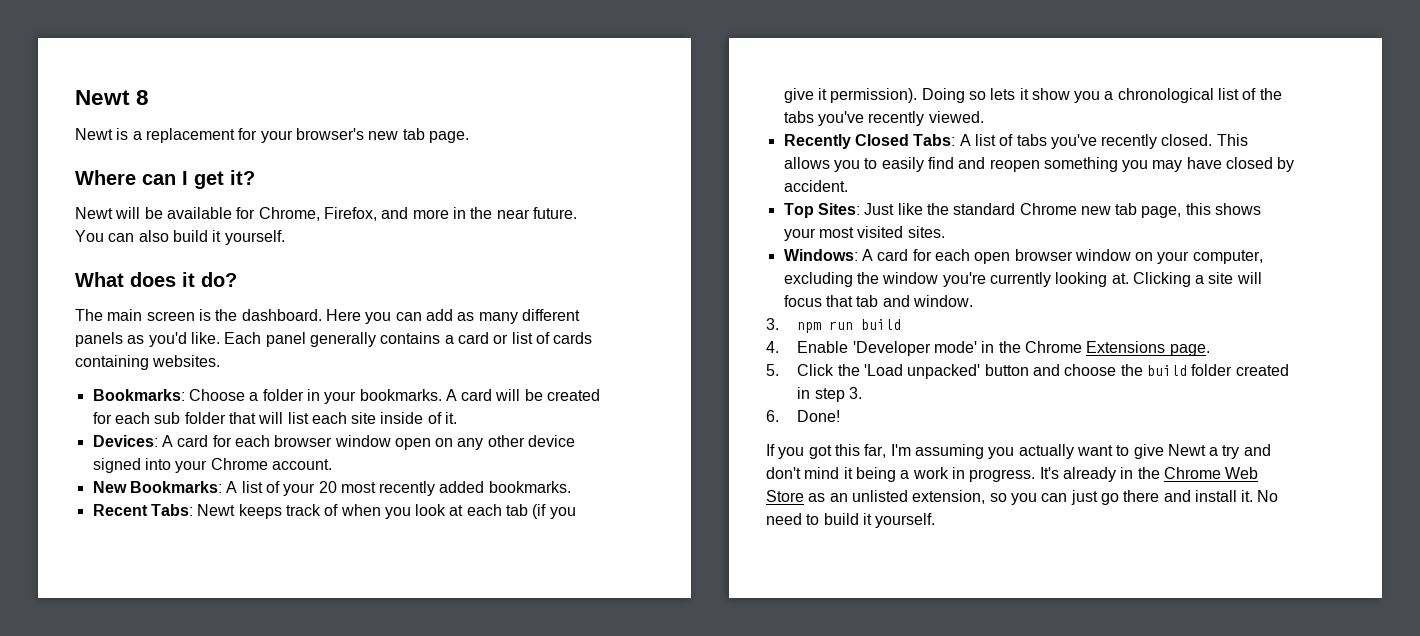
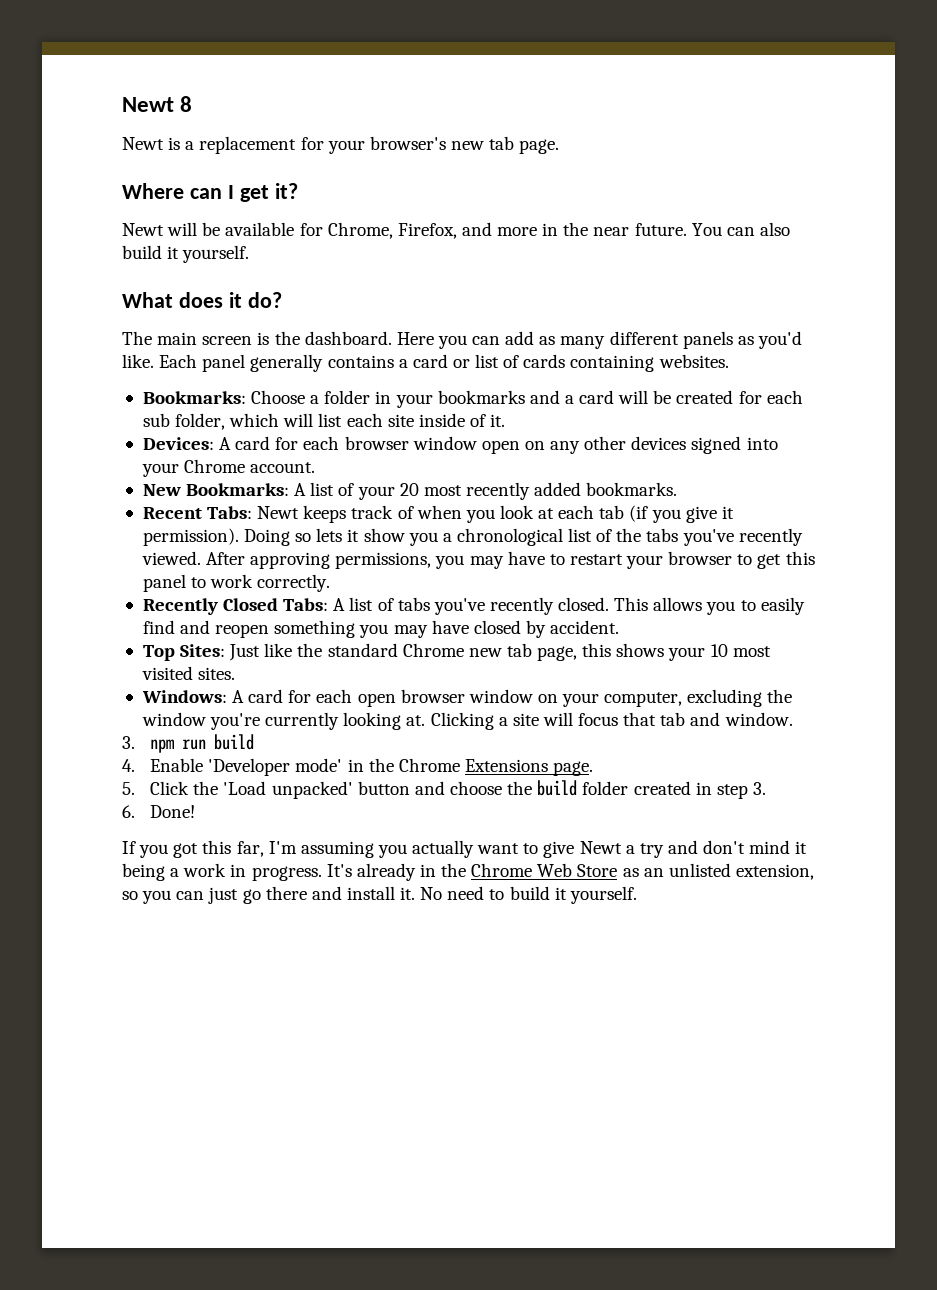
[359,389,457,401] bookmarks. A -> [437,390,574,404] bookmarks and a
[184,412,256,424] folder that -> [175,413,280,430] folder, which
[528,435,576,447] device -> [631,436,687,450] devices
(984, 117) none -> [206,551,815,569] [142,574,331,592] After approving permissions, you may have to restart your browser to get this panel to work correctly.
(816, 234) none -> [710,644,728,657] 10

